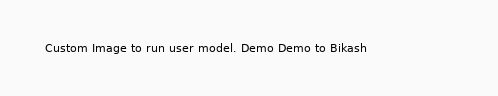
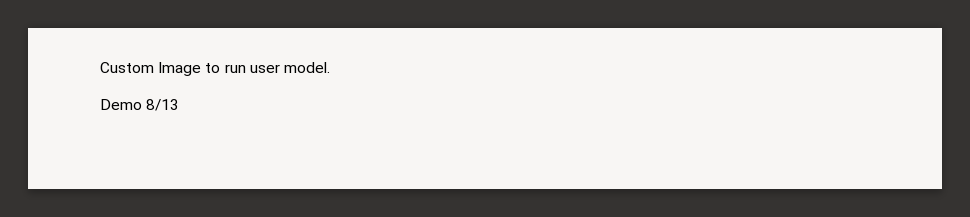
[241,43,367,52] Demo Demo to Bikash -> [100,99,180,111] // Demo 8/13

